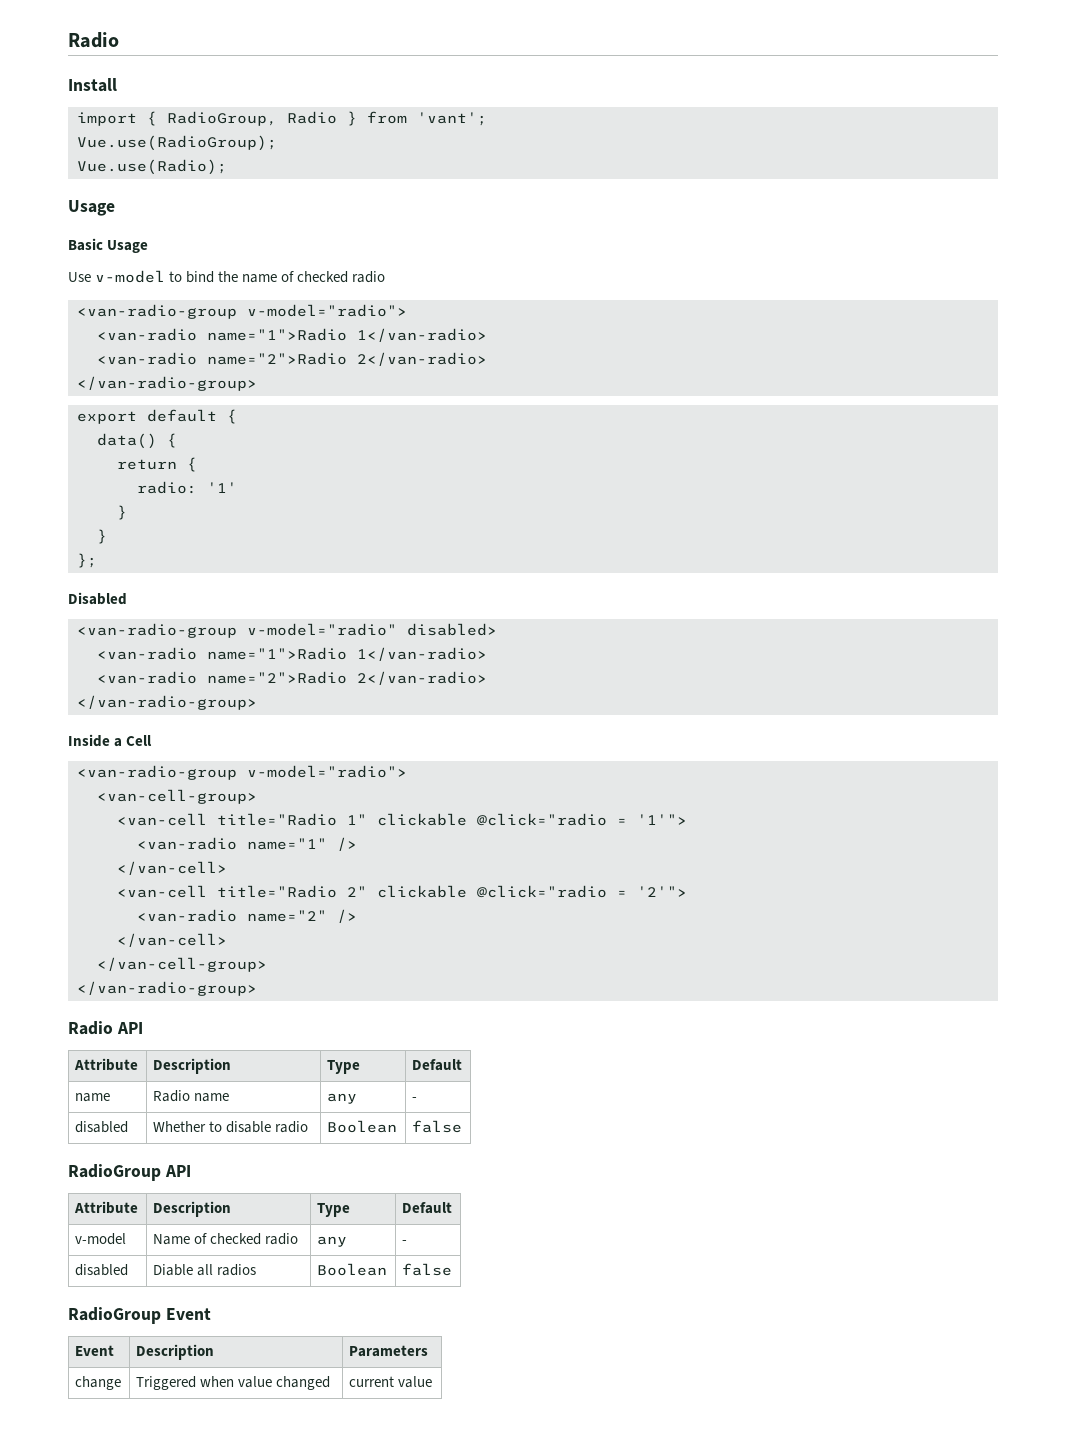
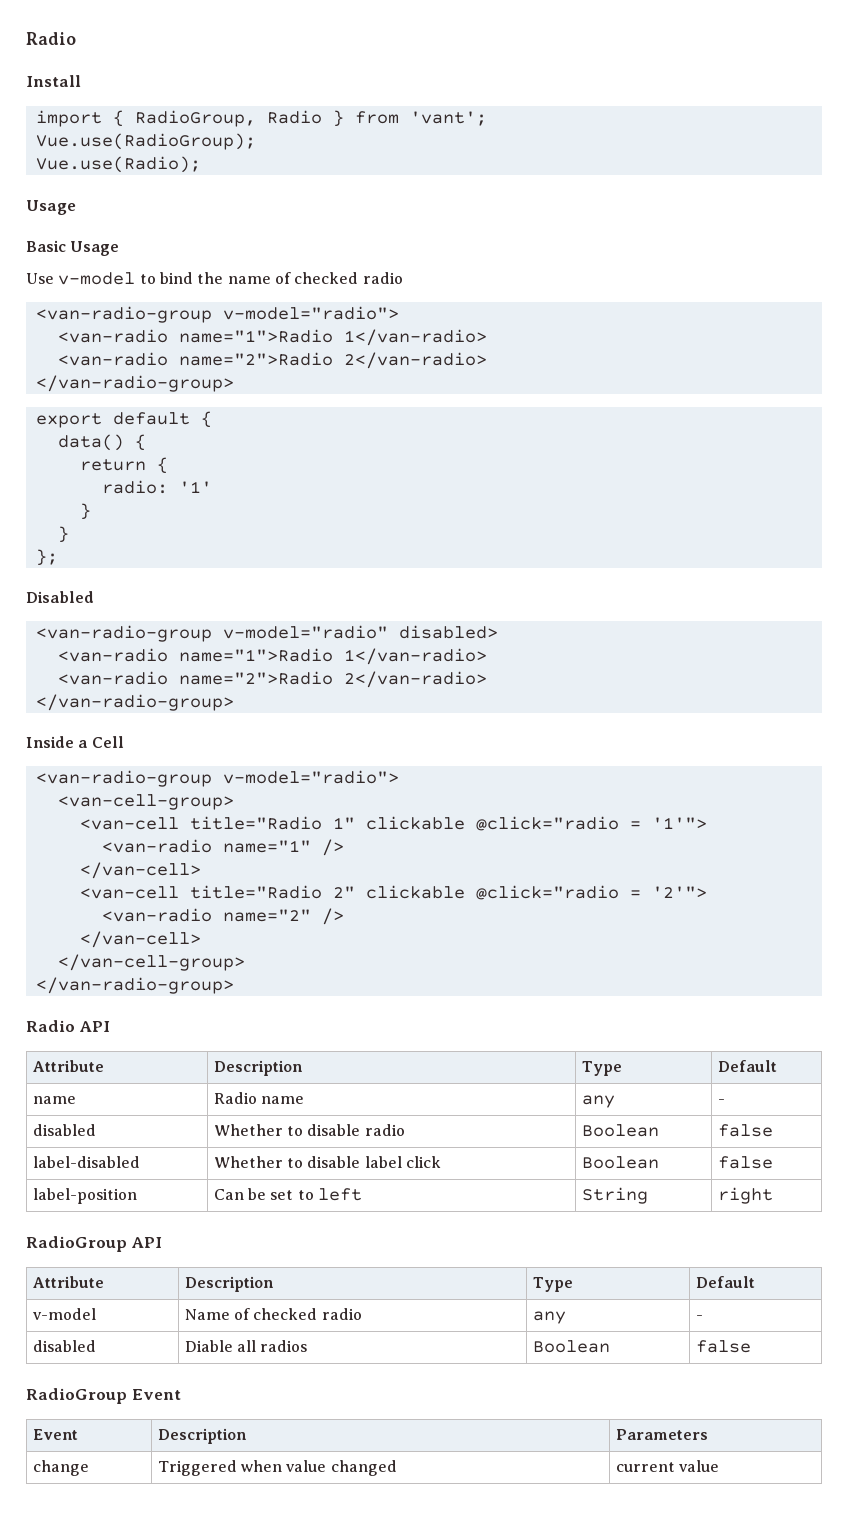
(463, 1126) none -> [32,1156,140,1168] [213,1156,442,1168] [581,1156,659,1169] [717,1156,773,1169] [32,1188,137,1204] [213,1188,363,1201] [581,1187,648,1204] [717,1187,773,1204] // label-disabled | Whether to disable label click | Boolean | false // label-position | Can be set to left | String | right

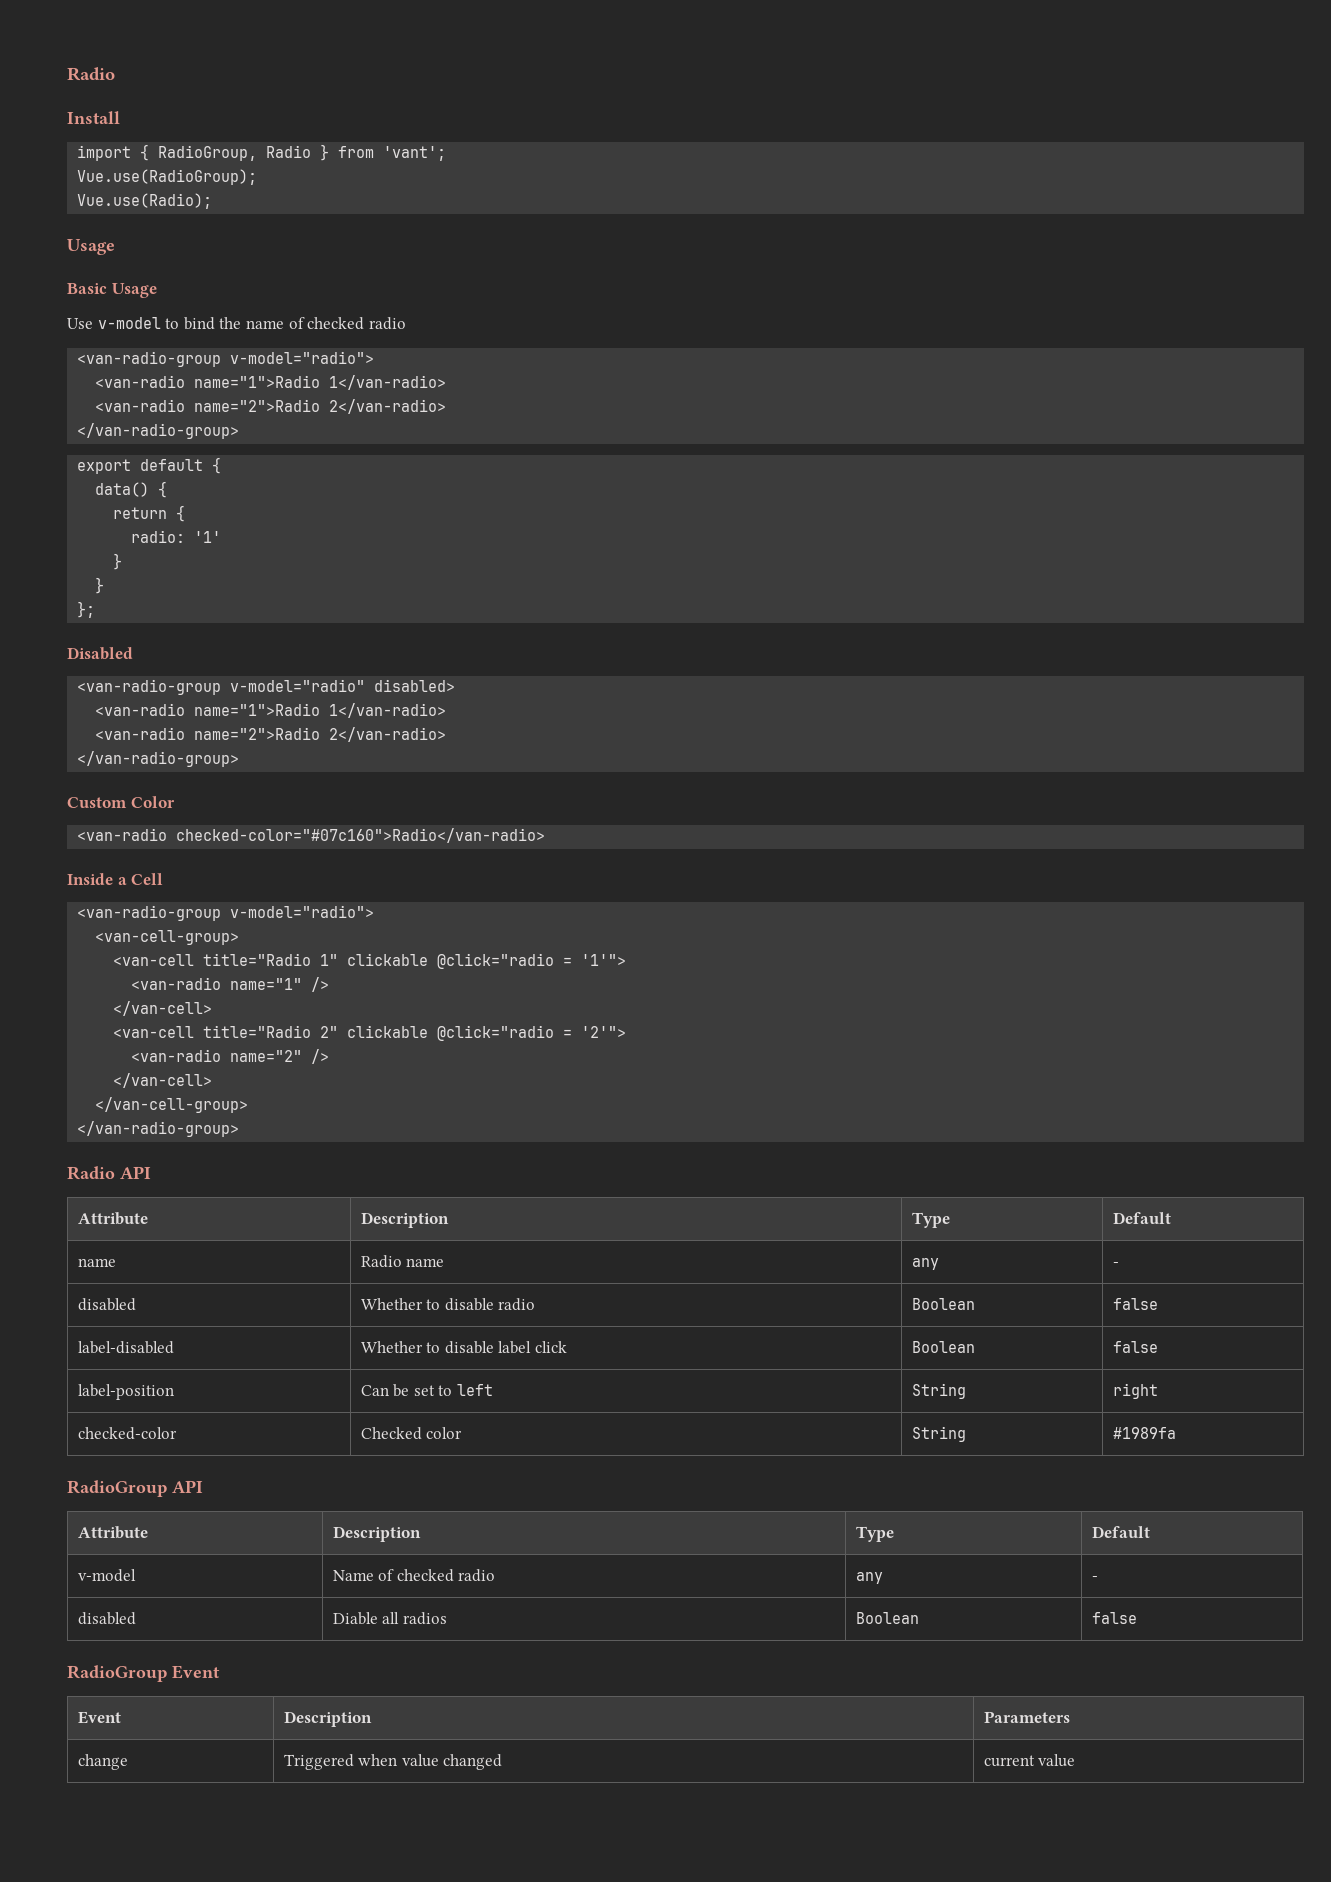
(234, 702) none -> [67,796,175,808] [77,828,546,843] // Custom Color // <van-radio checked-color="#07c160">Radio</van-radio>
(773, 1195) none -> [77,1427,177,1440] [360,1427,463,1440] [911,1426,966,1442] [1112,1427,1176,1439] // checked-color | Checked color | String | #1989fa

